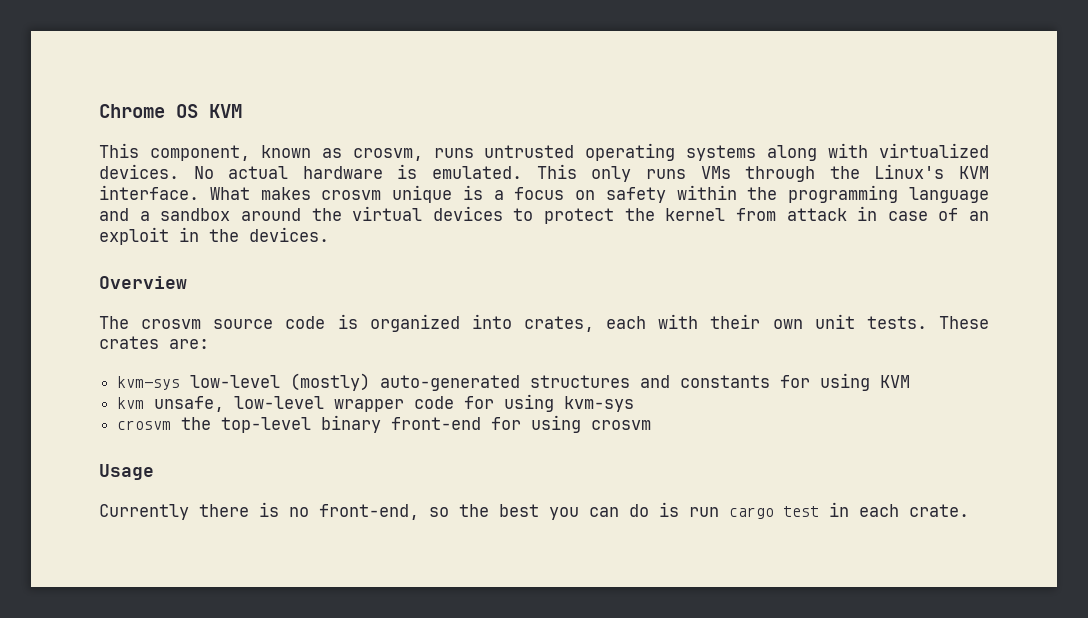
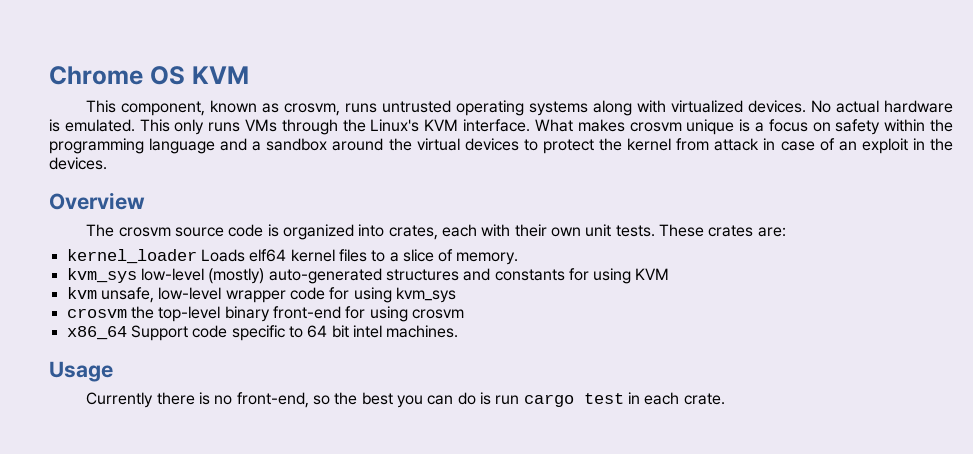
[117,376,181,390] kvm-sys -> [66,249,519,265] [66,268,137,283] kernel_loader Loads elf64 kernel files to a slice of memory. // kvm_sys
[564,396,635,412] kvm-sys -> [395,287,456,303] kvm_sys
(652, 425) none -> [66,325,459,341] // x86_64 Support code specific to 64 bit intel machines.

